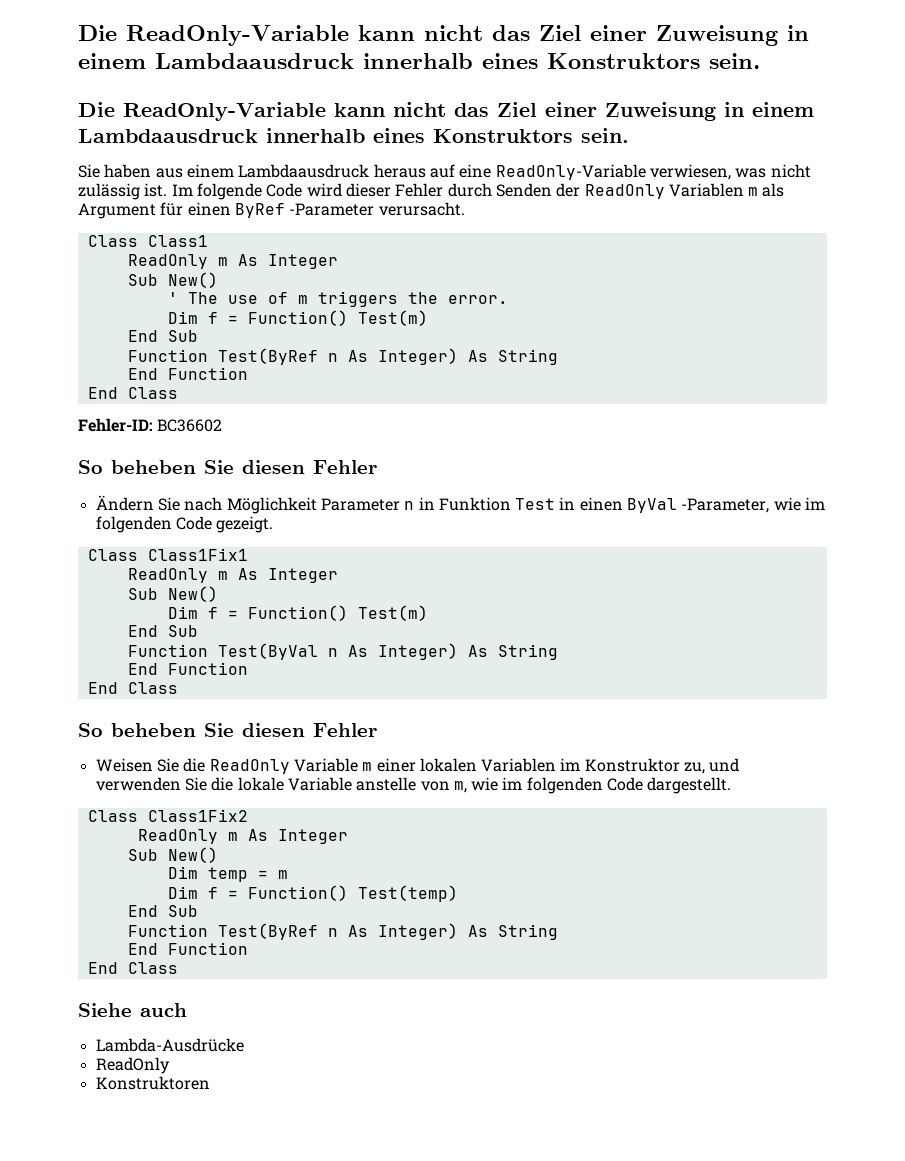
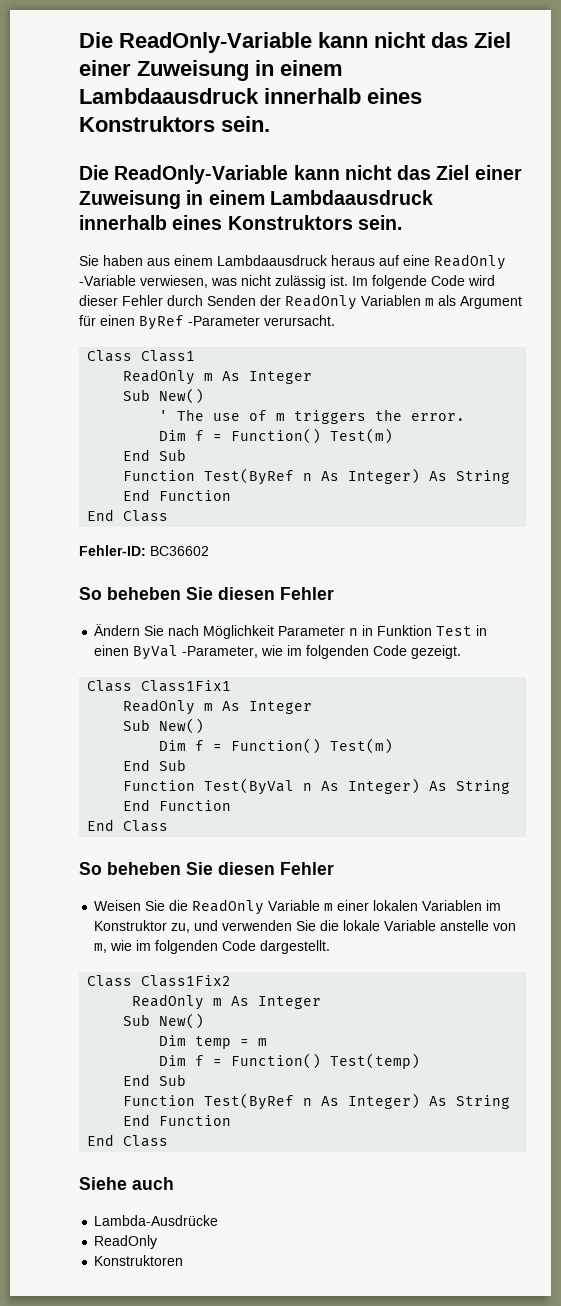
[495,164,646,180] ReadOnly-Variable -> [434,254,506,270] [79,275,136,286] ReadOnly -Variable

